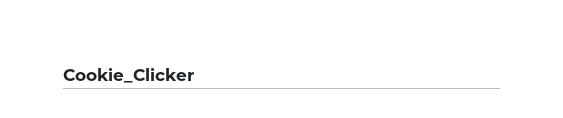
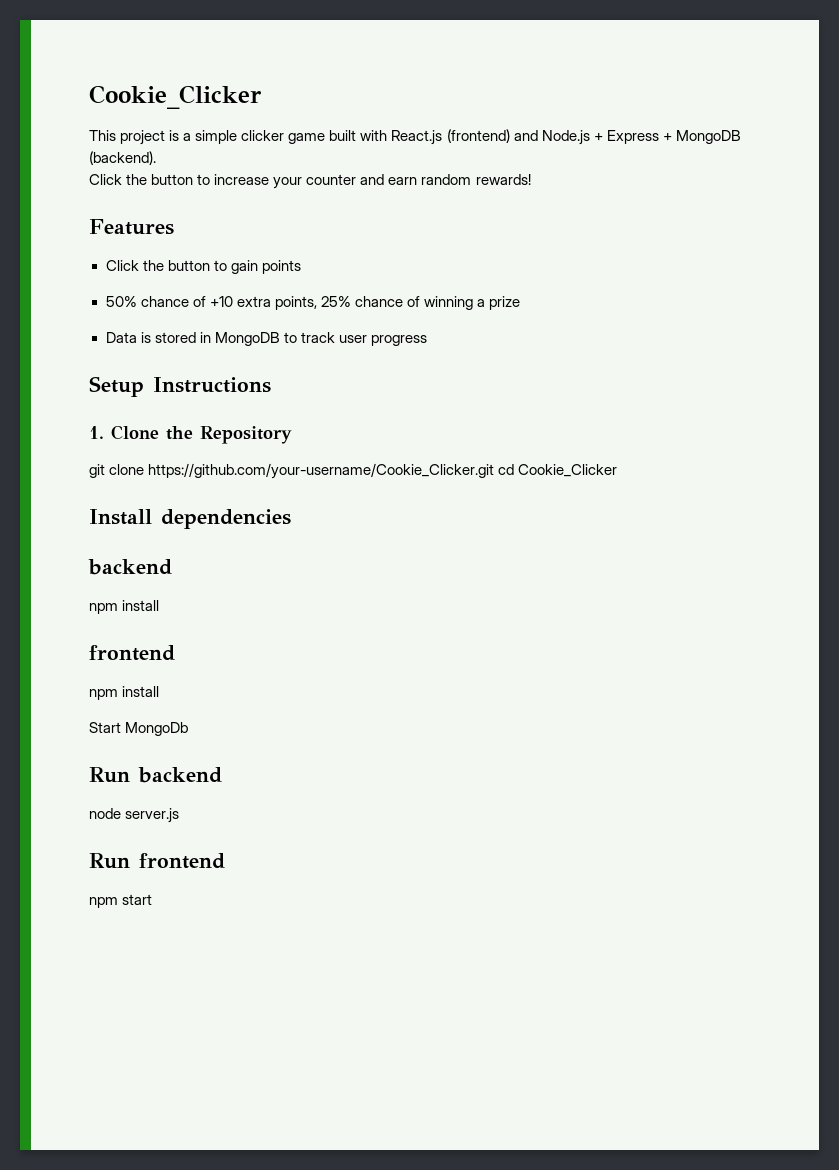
[63,68,194,83] Cookie_Clicker -> [89,85,262,109] [89,129,741,145] [89,151,156,165] [89,174,531,189] [89,219,174,235] [105,260,301,274] [105,296,521,310] [105,332,427,346] [89,376,271,397] [89,425,292,444] [89,463,618,479] [89,509,291,529] [88,559,172,575] [89,600,160,614] [89,645,175,661] [89,686,160,700] [89,722,189,736] [89,767,222,783] [89,808,180,823] [89,853,225,869] [89,894,153,908] Cookie_Clicker // This project is a simple clicker game built with React.js (frontend) and Node.js + Express + MongoDB (backend). // Click the button to increase your counter and earn random rewards! // Features // Click the button to gain points // 50% chance of +10 extra points, 25% chance of winning a prize // Data is stored in MongoDB to track user progress // Setup Instructions // 1. Clone the Repository // git clone https://github.com/your-username/Cookie_Clicker.git cd Cookie_Clicker // Install dependencies // backend // npm install // frontend // npm install // Start MongoDb // Run backend // node server.js // Run frontend // npm start

